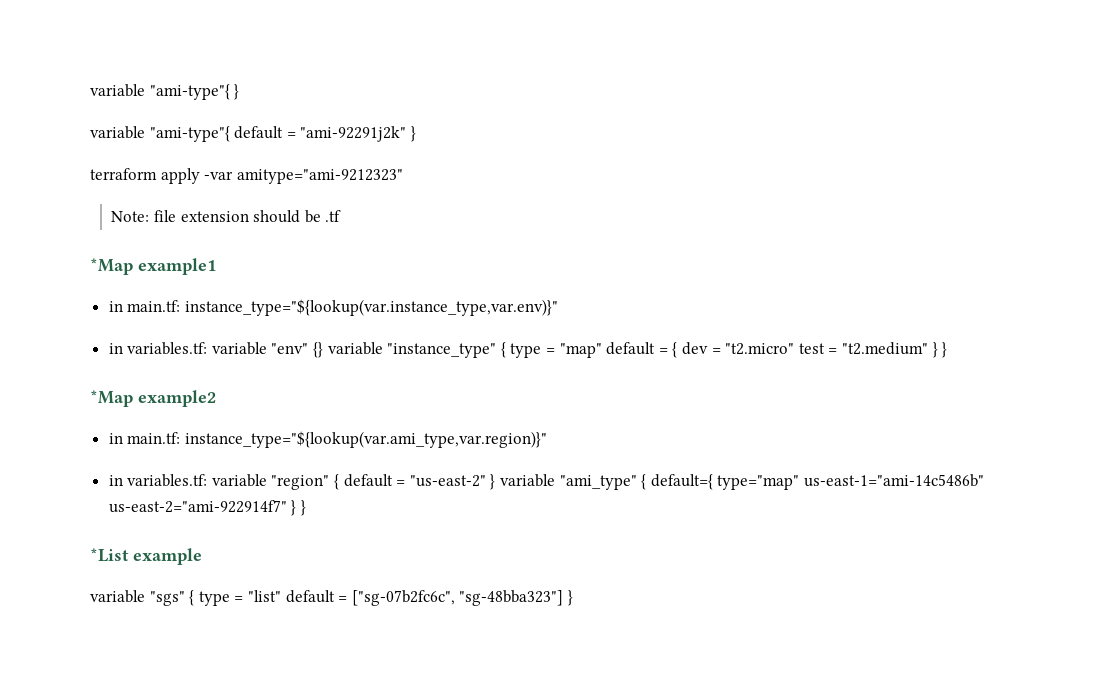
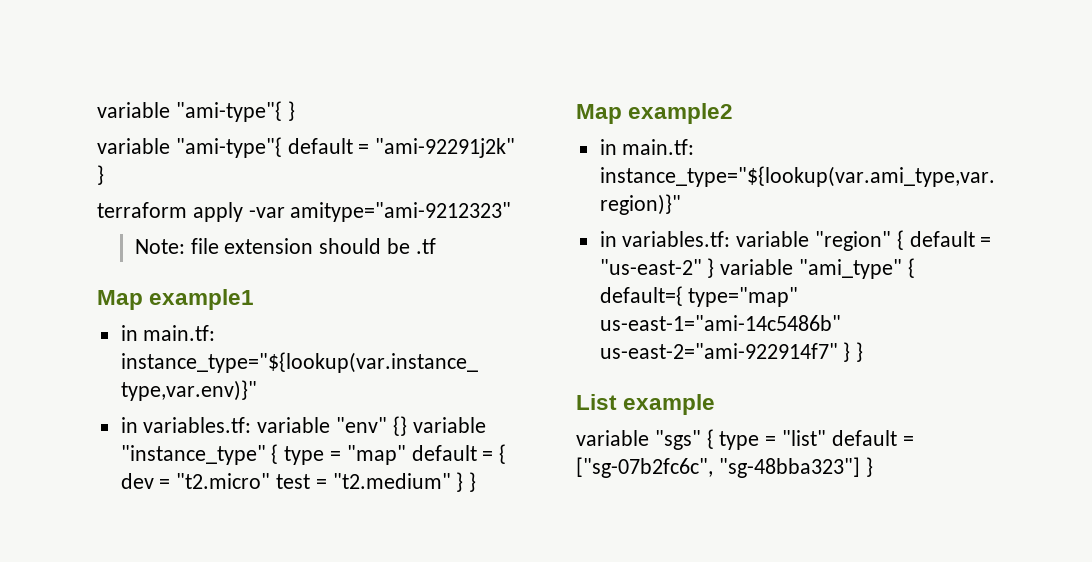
[90,258,133,275] *Map -> [97,290,143,310] Map
[90,390,133,407] *Map -> [576,104,622,124] Map
[90,548,129,562] *List -> [576,394,617,410] List

